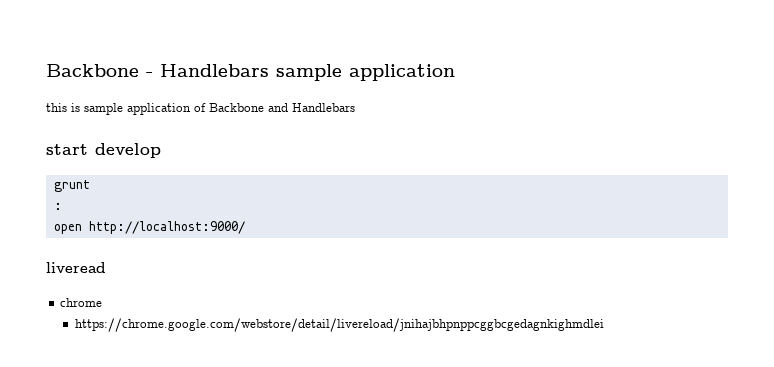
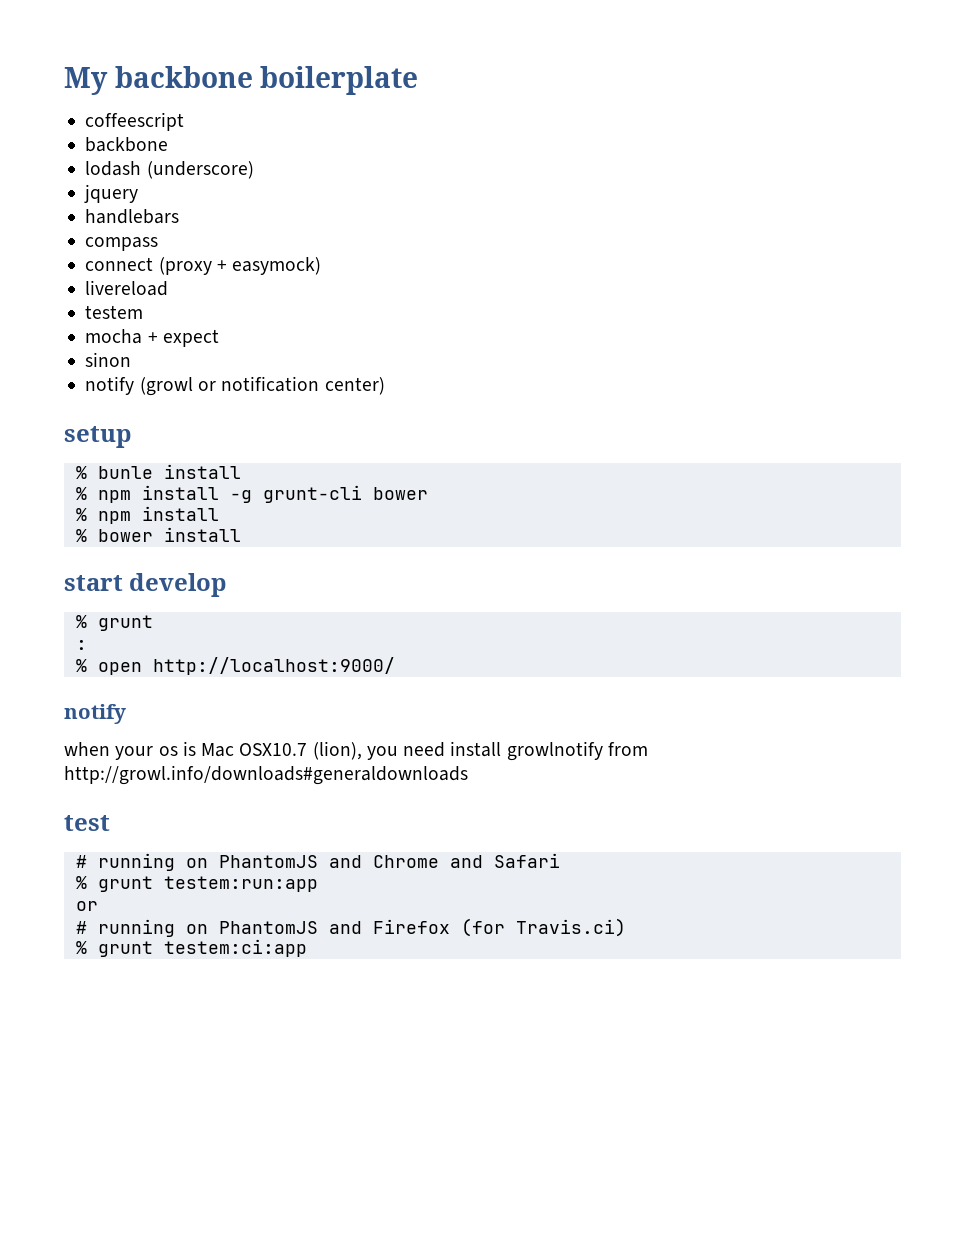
[46,64,455,81] [46,103,355,115] Backbone - Handlebars sample application // this is sample application of Backbone and Handlebars -> [64,66,419,95] [85,112,185,131] [85,137,169,152] [85,161,254,179] [84,184,139,203] [85,209,180,224] [85,237,159,251] [85,257,322,275] [85,280,169,296] [85,305,144,319] [85,329,219,347] [85,352,132,367] [85,376,385,396] [64,426,131,448] [75,464,241,479] [75,485,428,503] [75,506,219,524] [75,527,241,542] My backbone boilerplate // coffeescript // backbone // lodash (underscore) // jquery // handlebars // compass // connect (proxy + easymock) // livereload // testem // mocha + expect // sinon // notify (growl or notification center) // setup // % bunle install // % npm install -g grunt-cli bower // % npm install // % bower install
(161, 150) none -> [75,615,87,628] %
(62, 206) none -> [75,659,87,672] %
[46,262,106,273] [60,298,103,307] [74,318,604,332] liveread // chrome // https://chrome.google.com/webstore/detail/livereload/jnihajbhpnppcggbcgedagnkighmdlei -> [64,704,126,724] [64,741,648,761] [64,765,468,785] [64,815,110,831] [75,853,560,871] [75,876,318,892] [75,901,98,911] [75,918,626,937] [75,939,307,957] notify // when your os is Mac OSX10.7 (lion), you need install growlnotify from http://growl.info/downloads#generaldownloads // test // # running on PhantomJS and Chrome and Safari // % grunt testem:run:app // or // # running on PhantomJS and Firefox (for Travis.ci) // % grunt testem:ci:app

